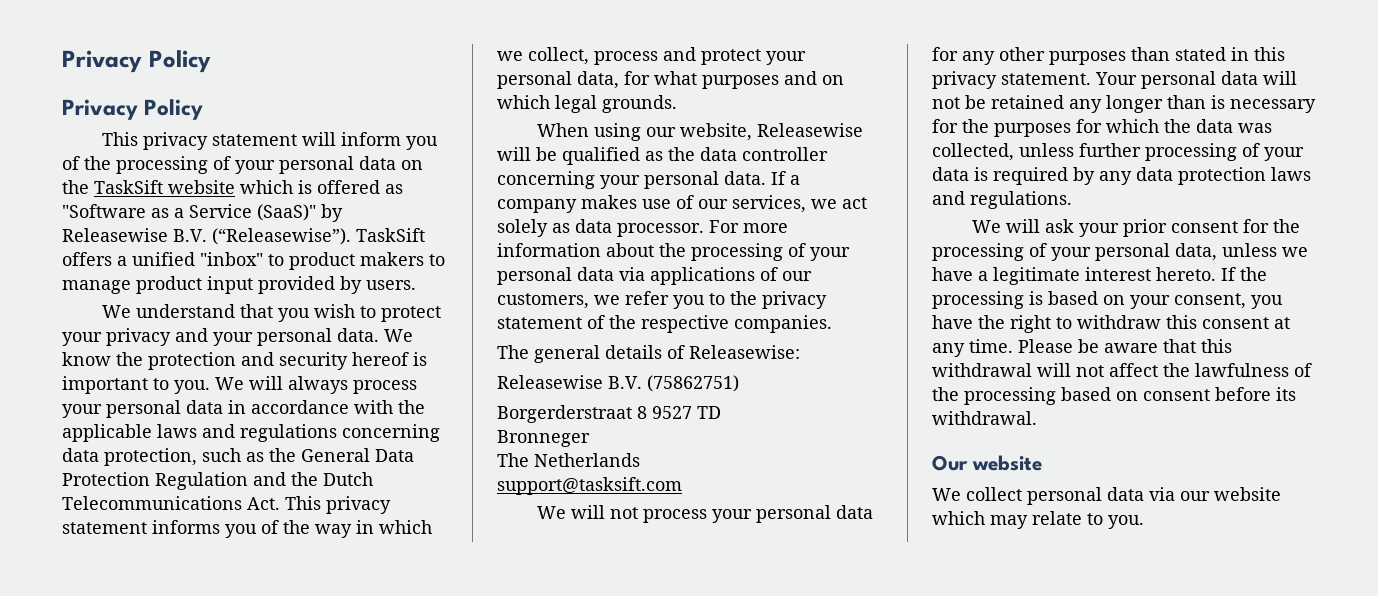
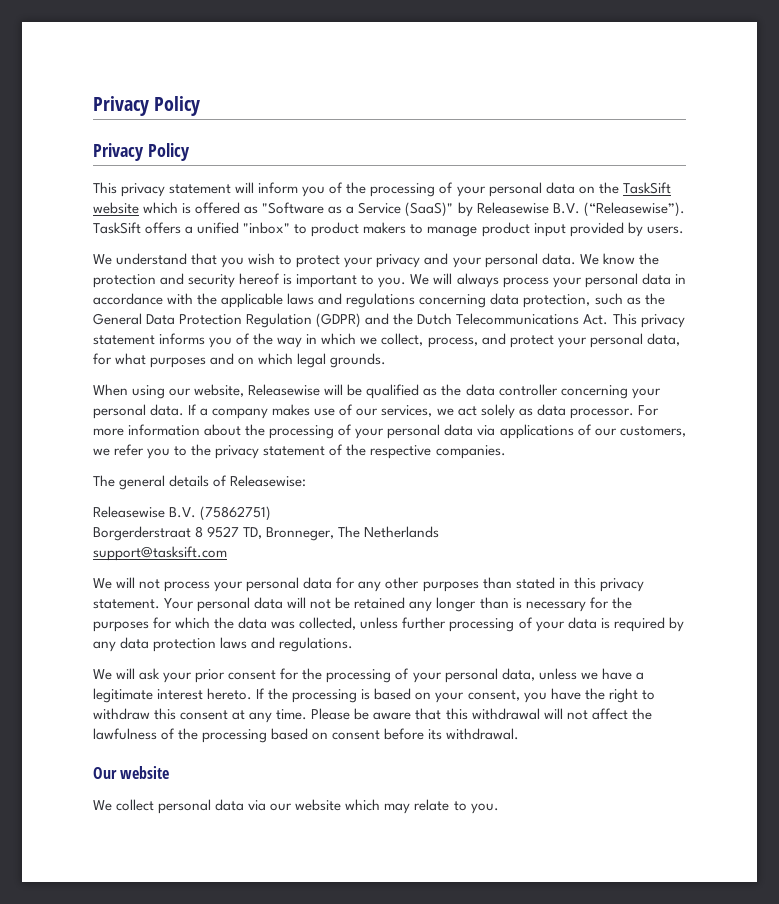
(248, 481) none -> [316,313,362,328] (GDPR)
[594,51,658,65] process -> [427,337,478,348] process,
[697,406,721,419] [497,430,590,447] TD // Bronneger // -> [243,527,335,541] TD, Bronneger,

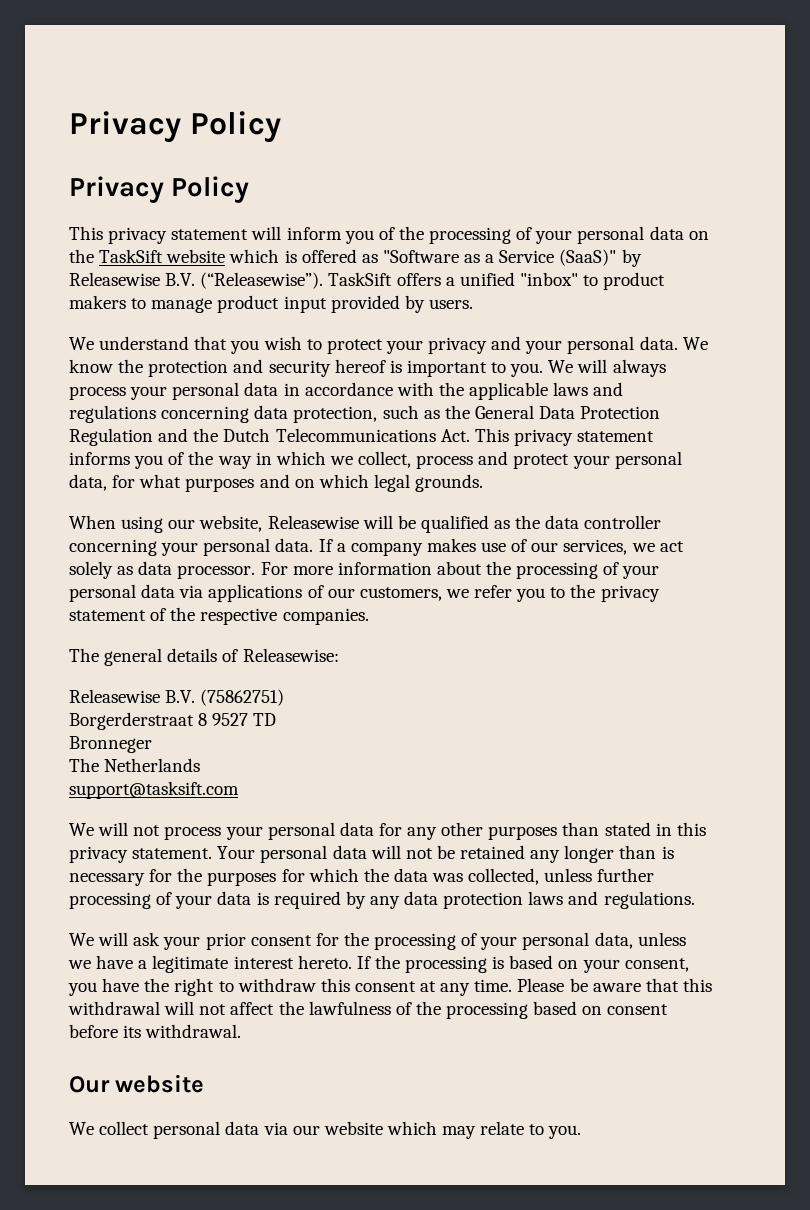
[316,313,362,328] (GDPR) -> (153, 437) none
[427,337,478,348] process, -> [416,455,474,469] process
[243,527,335,541] TD, Bronneger, -> [253,713,277,726] [69,736,152,753] TD // Bronneger //

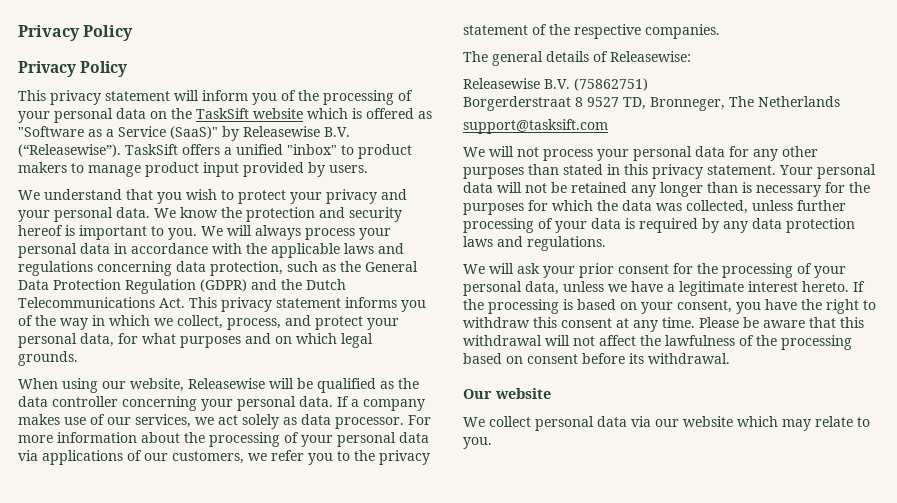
(153, 437) none -> [200,279,247,292] (GDPR)
[416,455,474,469] process -> [227,318,281,330] process,
[253,713,277,726] [69,736,152,753] TD // Bronneger // -> [623,97,725,111] TD, Bronneger,

